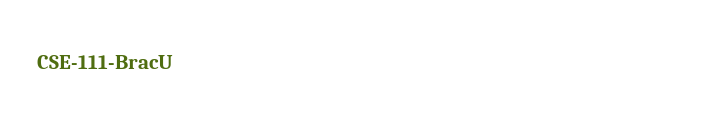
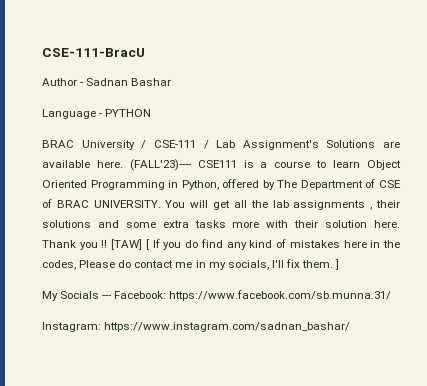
(173, 62) none -> [42,78,172,86] [42,109,152,119] [42,140,400,150] [42,159,402,171] [42,179,401,190] [42,199,400,210] [42,220,400,228] [42,239,401,250] [42,259,340,270] [42,290,392,301] [42,322,351,332] // Author - Sadnan Bashar // Language - PYTHON // BRAC University / CSE-111 / Lab Assignment's Solutions are available here. (FALL'23)---- CSE111 is a course to learn Object Oriented Programming in Python, offered by The Department of CSE of BRAC UNIVERSITY. You will get all the lab assignments , their solutions and some extra tasks more with their solution here. Thank you !! [TAW] [ If you do find any kind of mistakes here in the codes, Please do contact me in my socials, I'll fix them. ] // My Socials --- Facebook: https://www.facebook.com/sb.munna.31/ // Instagram: https://www.instagram.com/sadnan_bashar/

